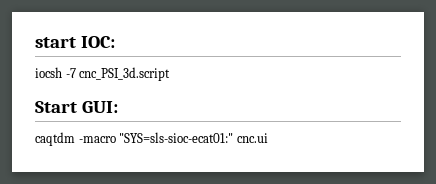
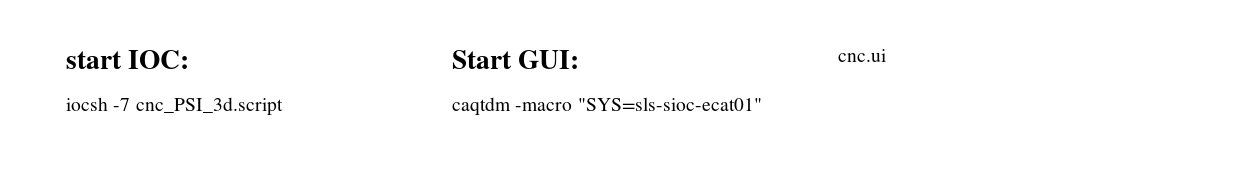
[119,132,234,143] "SYS=sls-sioc-ecat01:" -> [577,97,762,111] "SYS=sls-sioc-ecat01"

